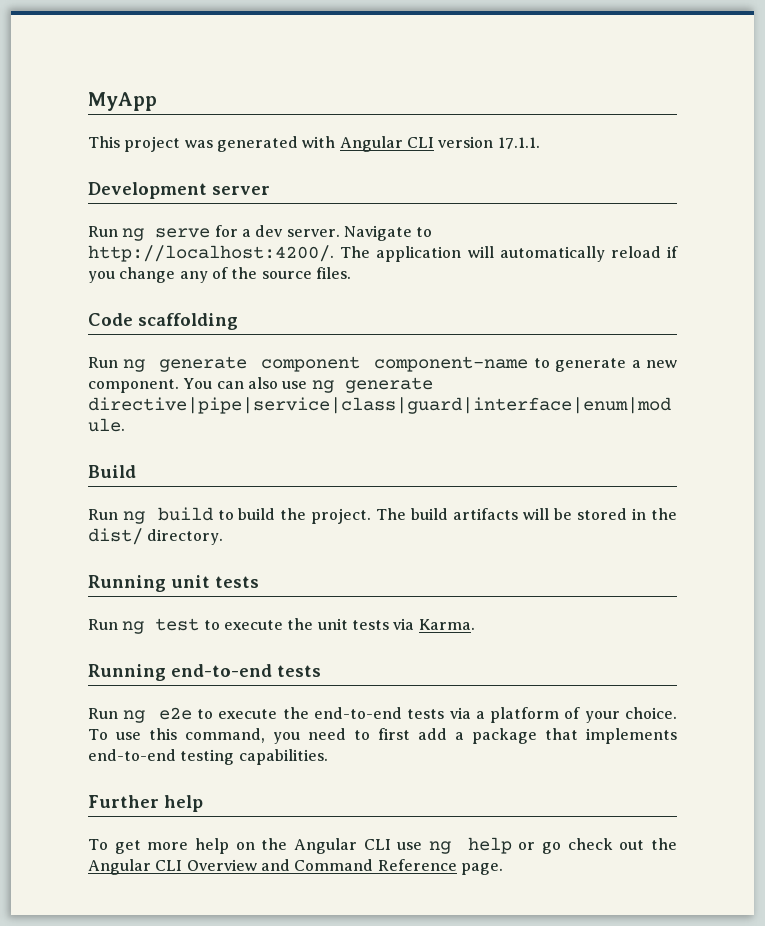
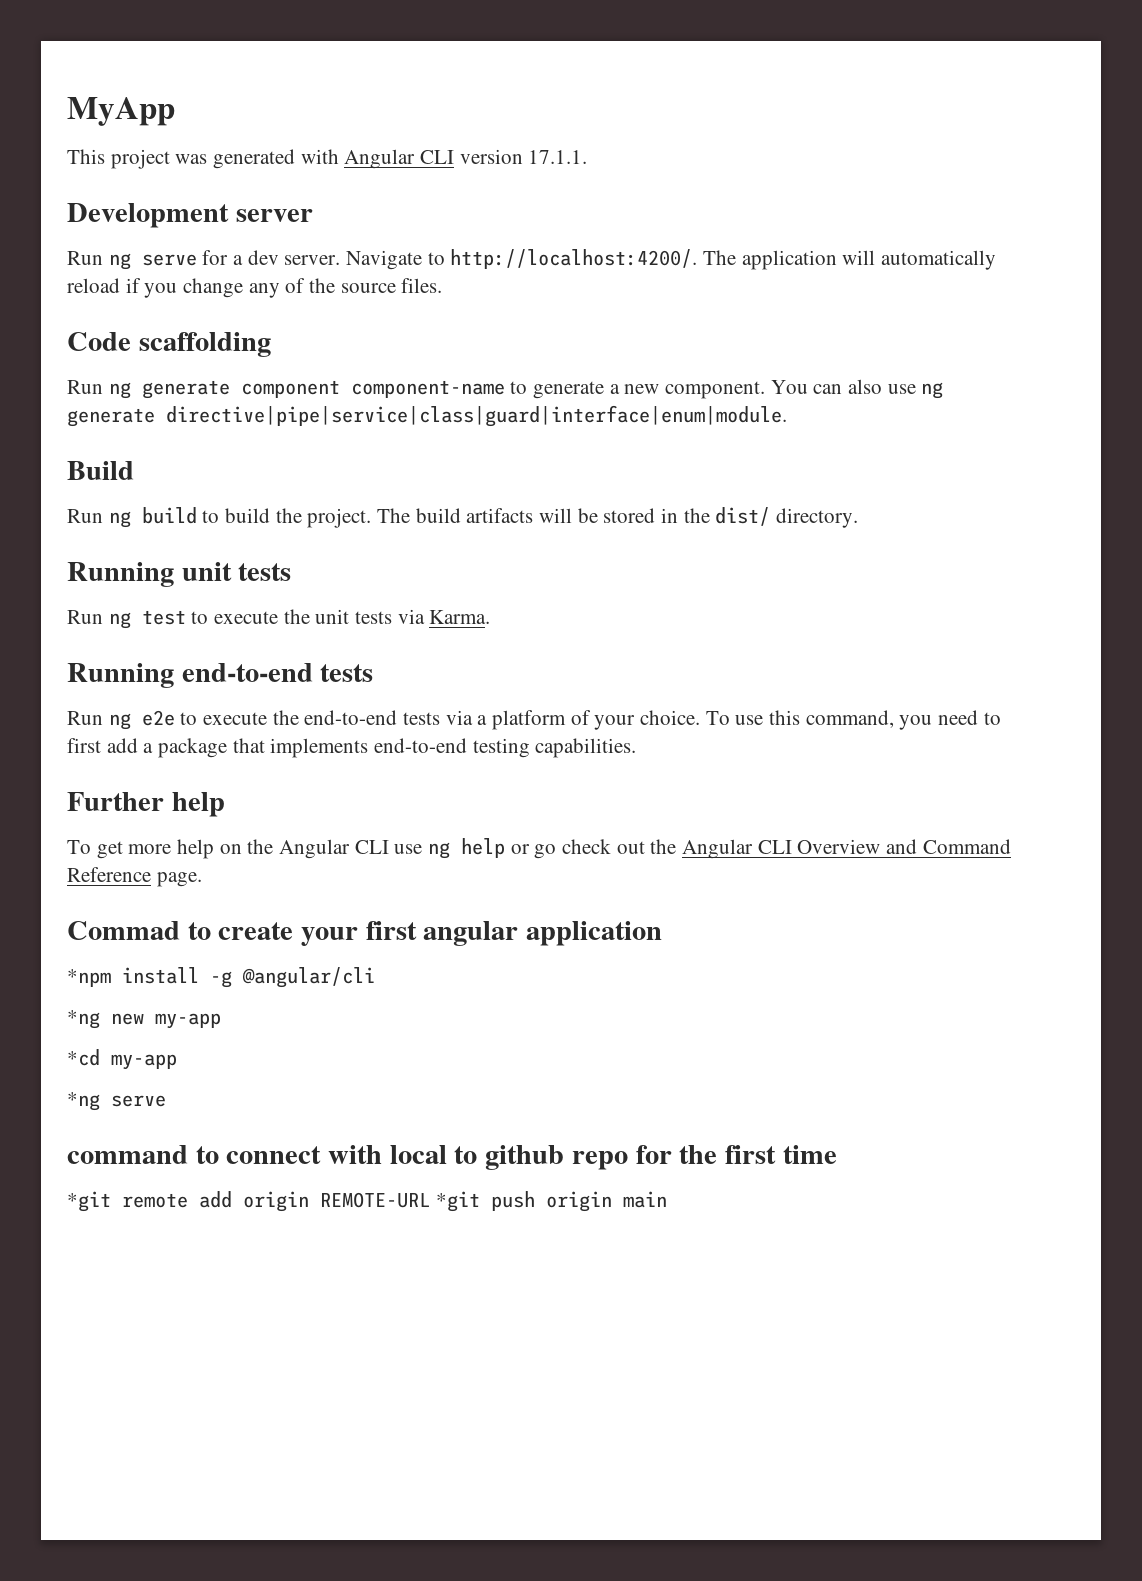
(503, 869) none -> [67,921,663,946] [67,967,375,988] [67,1010,221,1029] [67,1049,177,1070] [67,1092,166,1111] [67,1145,837,1170] [67,1191,667,1212] // Commad to create your first angular application // *npm install -g @angular/cli // *ng new my-app // *cd my-app // *ng serve // command to connect with local to github repo for the first time // *git remote add origin REMOTE-URL *git push origin main

